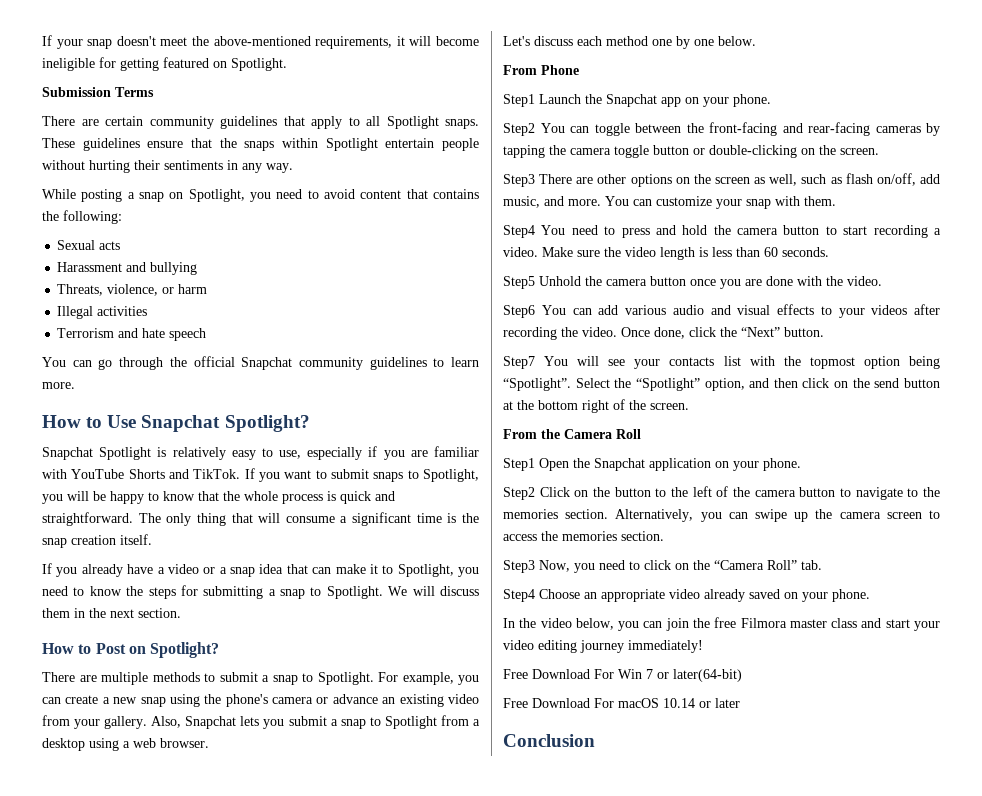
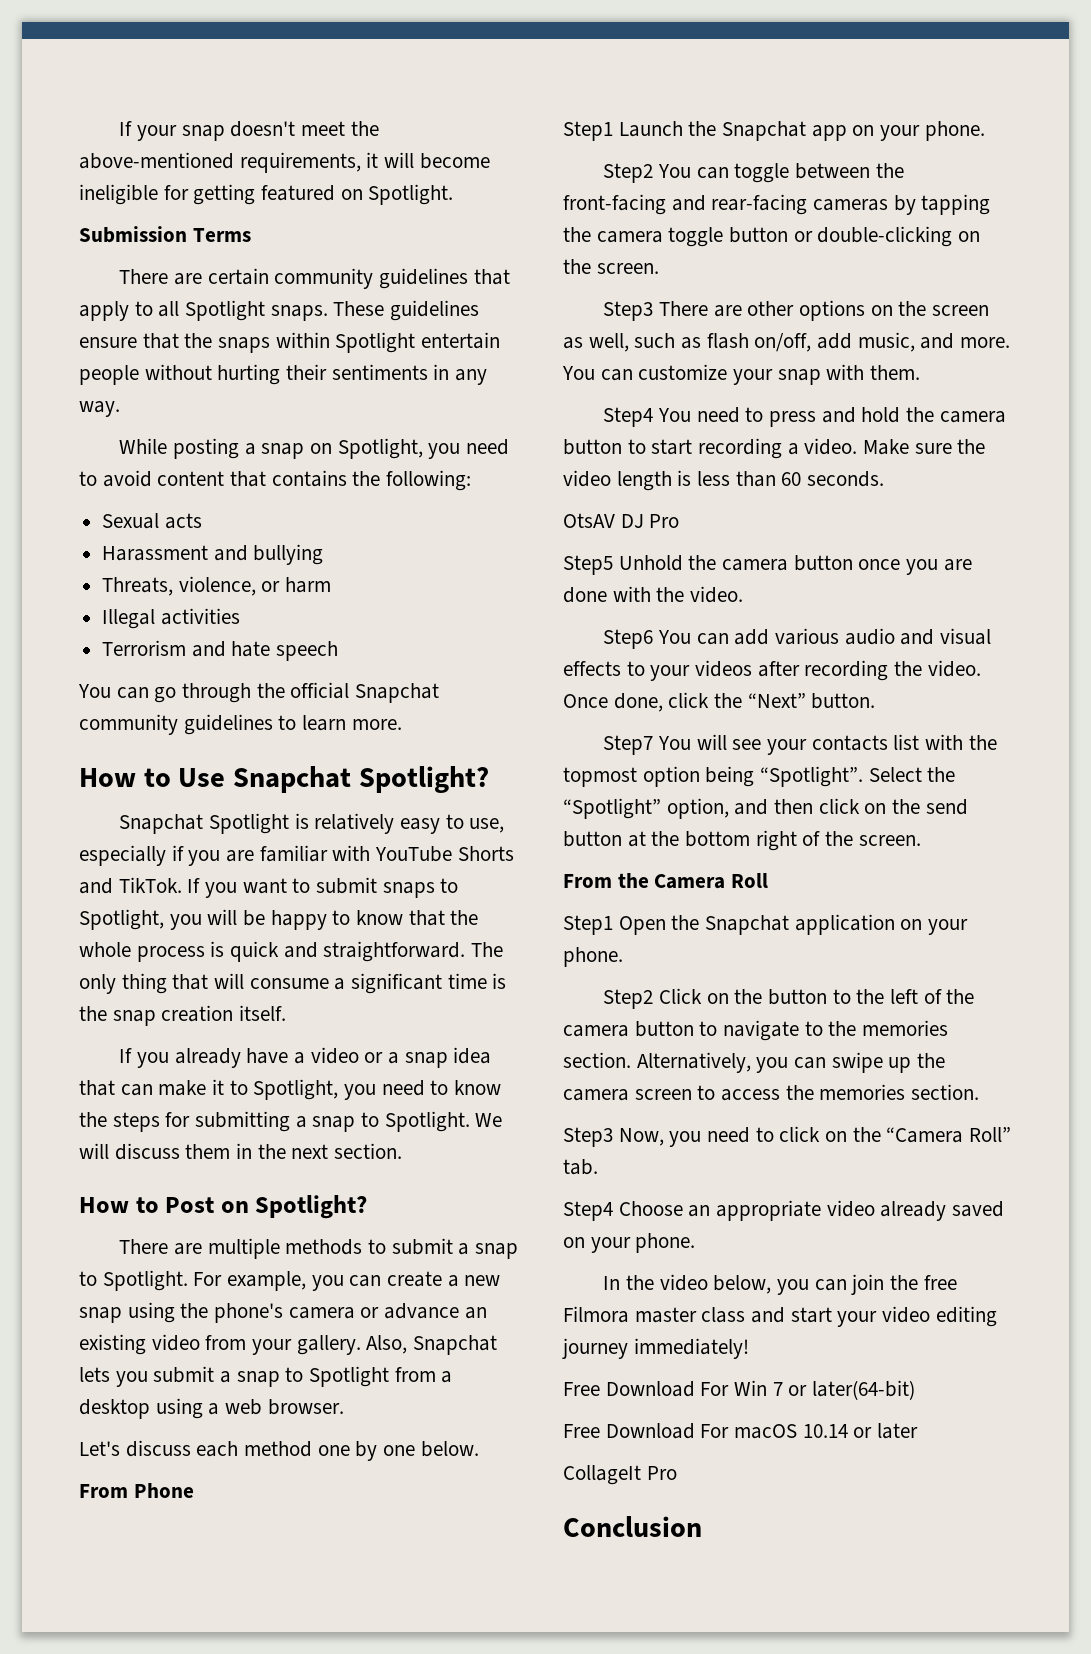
(829, 252) none -> [563,513,680,528] // OtsAV DJ Pro
(740, 703) none -> [563,1465,677,1485] // CollageIt Pro

